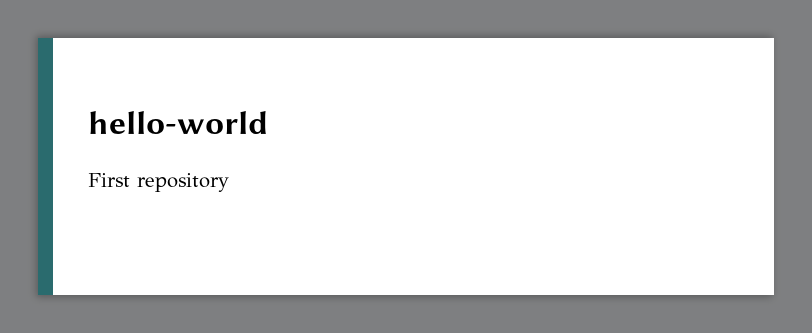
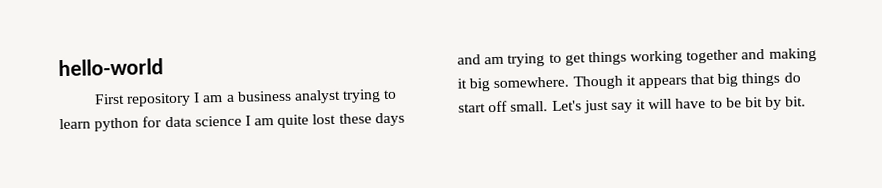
(229, 182) none -> [193,89,398,104] [59,112,405,132] [457,48,817,67] [457,72,801,92] [458,96,807,114] I am a business analyst trying to learn python for data science I am quite lost these days and am trying to get things working together and making it big somewhere. Though it appears that big things do start off small. Let's just say it will have to be bit by bit.

